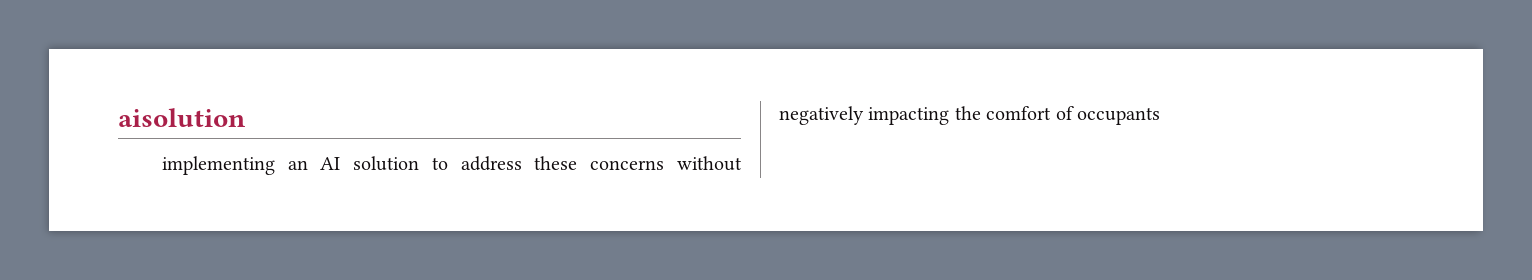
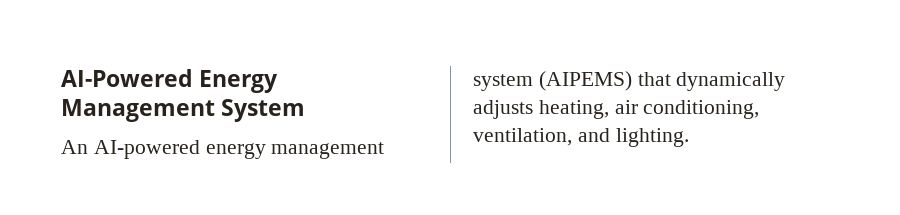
[118,108,246,127] [161,156,742,175] [779,106,1160,125] aisolution // implementing an AI solution to address these concerns without negatively impacting the comfort of occupants -> [61,69,279,93] [61,99,306,122] [61,140,385,159] [473,71,786,91] [473,100,760,119] [473,128,689,147] AI-Powered Energy Management System // An AI-powered energy management system (AIPEMS) that dynamically adjusts heating, air conditioning, ventilation, and lighting.

